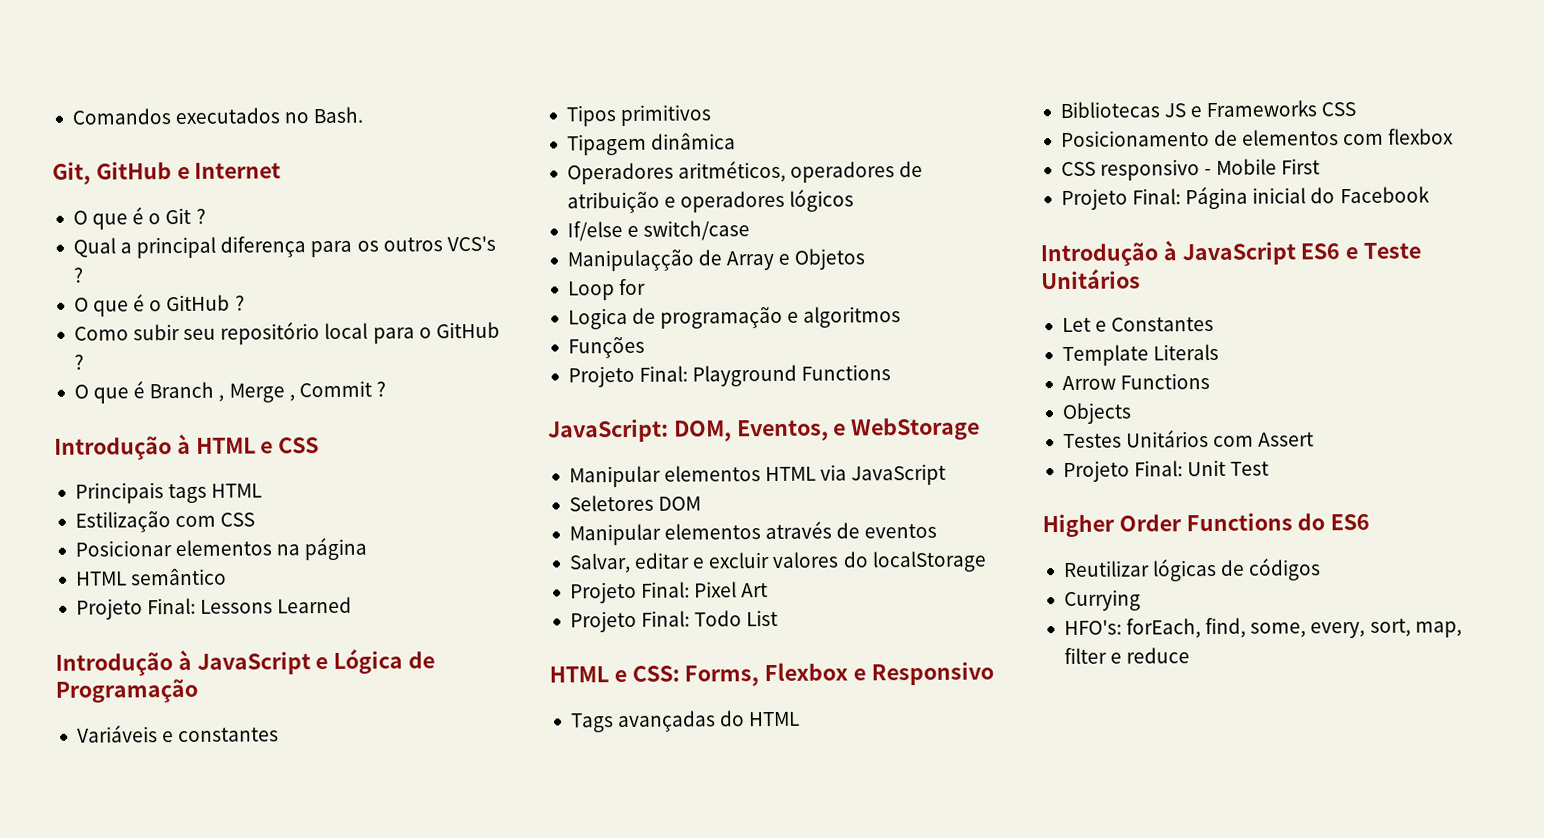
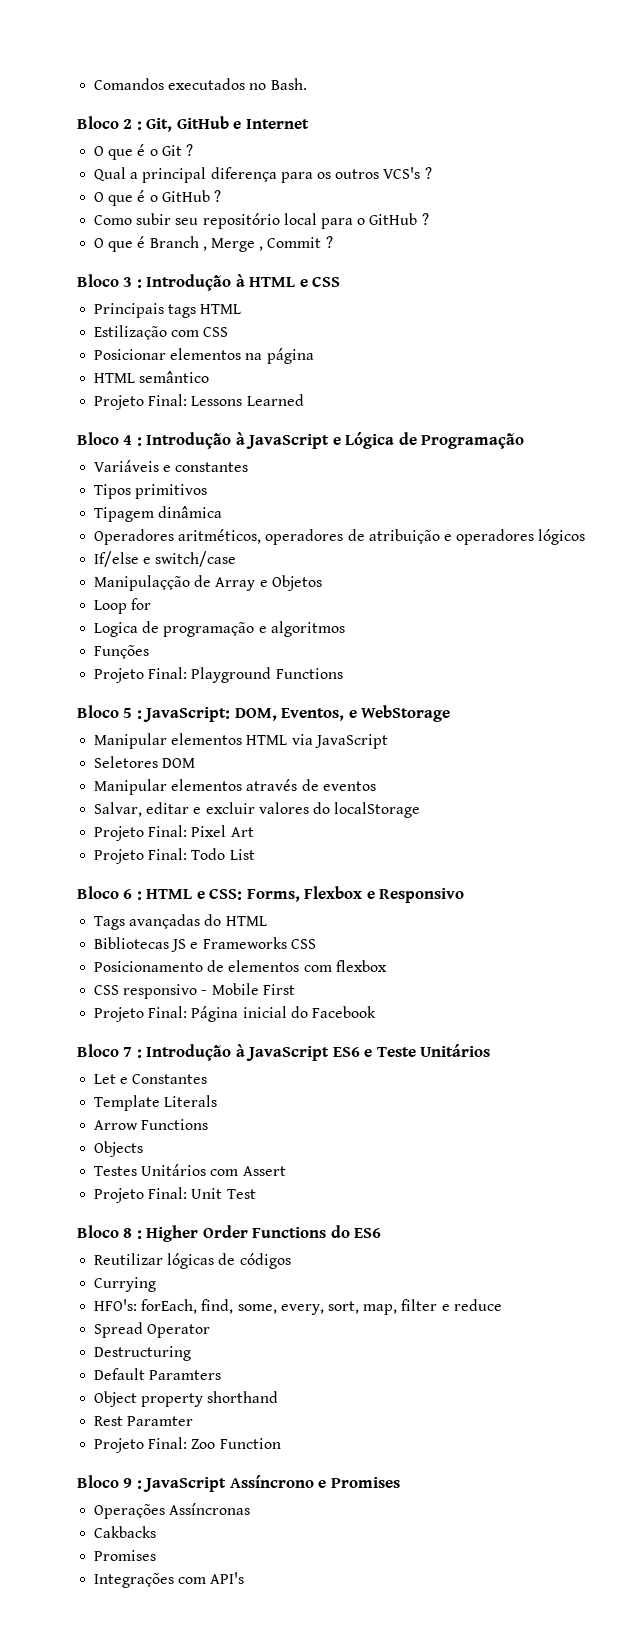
(364, 115) none -> [77,116,142,130] Bloco 2 :
(386, 389) none -> [77,274,142,288] Bloco 3 :
(353, 605) none -> [77,432,142,446] Bloco 4 :
(892, 372) none -> [77,705,142,719] Bloco 5 :
(779, 618) none -> [77,886,142,900] Bloco 6 :
(1430, 195) none -> [77,1044,142,1058] Bloco 7 :
(1270, 468) none -> [77,1225,142,1239] Bloco 8 :
(1191, 655) none -> [94,1322,211,1338] [94,1346,192,1361] [94,1368,222,1380] [94,1391,279,1407] [94,1416,194,1426] [94,1437,281,1453] [77,1475,400,1492] [94,1503,251,1519] [94,1526,157,1538] [94,1550,157,1561] [94,1572,245,1588] // Spread Operator // Destructuring // Default Paramters // Object property shorthand // Rest Paramter // Projeto Final: Zoo Function // Bloco 9 : JavaScript Assíncrono e Promises // Operações Assíncronas // Cakbacks // Promises // Integrações com API's

